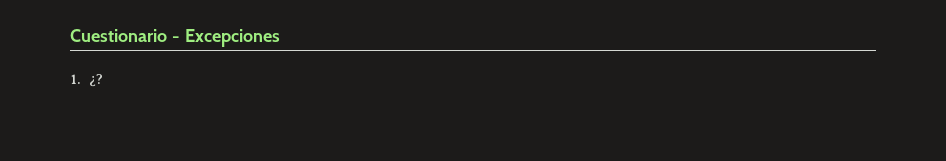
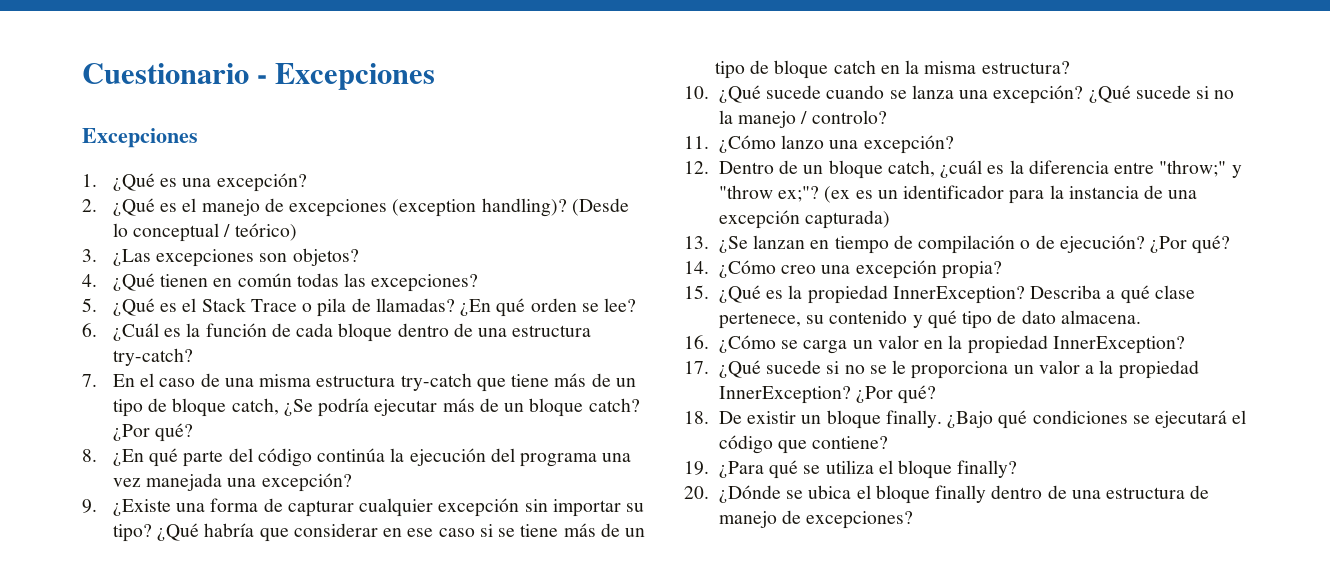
(280, 38) none -> [82,128,198,148] // Excepciones
[88,74,103,87] ¿? -> [112,173,307,192] [82,198,629,217] [112,223,297,242] [82,248,359,267] [82,273,479,292] [82,298,637,317] [82,323,592,342] [112,348,193,366] [82,373,636,392] [112,398,640,417] [112,423,194,442] [82,448,632,467] [112,473,352,492] [82,498,645,517] [112,523,646,542] [714,60,1070,79] [684,85,1235,104] [718,110,887,128] [684,135,954,154] [684,160,1242,179] [718,185,1198,204] [718,210,891,229] [684,235,1231,254] [684,260,1002,279] [684,285,1195,304] [718,310,1141,329] [684,335,1185,354] [684,360,1199,379] [718,385,937,404] [684,410,1247,429] [718,435,889,454] [684,460,1018,479] [684,485,1210,504] [718,510,914,529] ¿Qué es una excepción? // 2. ¿Qué es el manejo de excepciones (exception handling)? (Desde lo conceptual / teórico) // 3. ¿Las excepciones son objetos? // 4. ¿Qué tienen en común todas las excepciones? // 5. ¿Qué es el Stack Trace o pila de llamadas? ¿En qué orden se lee? // 6. ¿Cuál es la función de cada bloque dentro de una estructura try-catch? // 7. En el caso de una misma estructura try-catch que tiene más de un tipo de bloque catch, ¿Se podría ejecutar más de un bloque catch? ¿Por qué? // 8. ¿En qué parte del código continúa la ejecución del programa una vez manejada una excepción? // 9. ¿Existe una forma de capturar cualquier excepción sin importar su tipo? ¿Qué habría que considerar en ese caso si se tiene más de un tipo de bloque catch en la misma estructura? // 10. ¿Qué sucede cuando se lanza una excepción? ¿Qué sucede si no la manejo / controlo? // 11. ¿Cómo lanzo una excepción? // 12. Dentro de un bloque catch, ¿cuál es la diferencia entre "throw;" y "throw ex;"? (ex es un identificador para la instancia de una excepción capturada) // 13. ¿Se lanzan en tiempo de compilación o de ejecución? ¿Por qué? // 14. ¿Cómo creo una excepción propia? // 15. ¿Qué es la propiedad InnerException? Describa a qué clase pertenece, su contenido y qué tipo de dato almacena. // 16. ¿Cómo se carga un valor en la propiedad InnerException? // 17. ¿Qué sucede si no se le proporciona un valor a la propiedad InnerException? ¿Por qué? // 18. De existir un bloque finally. ¿Bajo qué condiciones se ejecutará el código que contiene? // 19. ¿Para qué se utiliza el bloque finally? // 20. ¿Dónde se ubica el bloque finally dentro de una estructura de manejo de excepciones?

